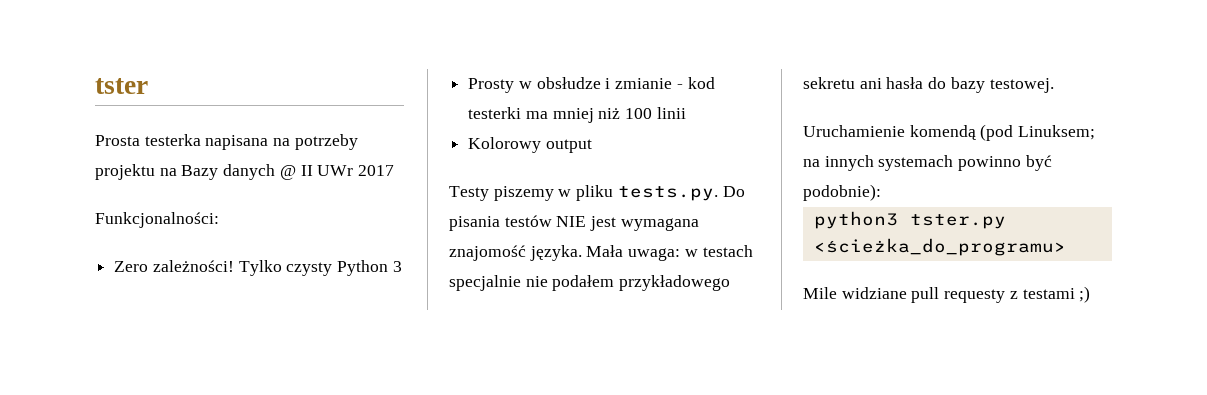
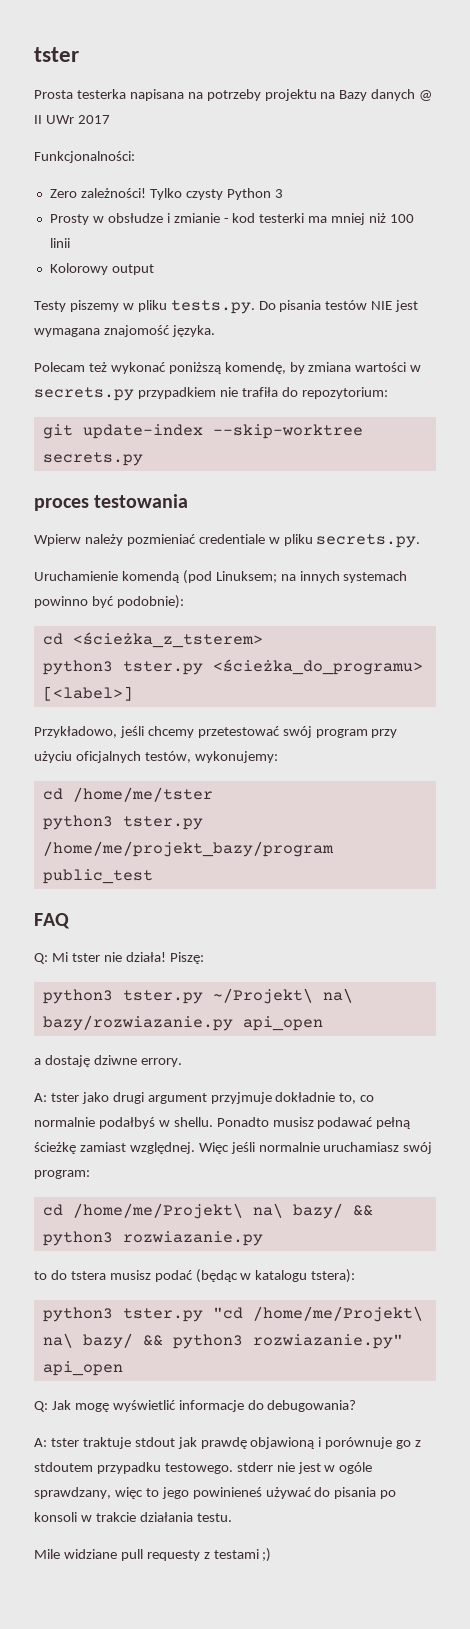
[586,245,753,261] [449,275,731,291] [803,77,1054,93] Mała uwaga: w testach specjalnie nie podałem przykładowego sekretu ani hasła do bazy testowej. -> [34,362,422,374] [34,387,388,401] [42,424,363,439] [42,452,143,466] [34,494,189,511] [34,534,421,548] // Polecam też wykonać poniższą komendę, by zmiana wartości w secrets.py przypadkiem nie trafiła do repozytorium: // git update-index --skip-worktree secrets.py // proces testowania // Wpierw należy pozmieniać credentiale w pliku secrets.py.
(881, 192) none -> [42,632,263,648] // cd <ścieżka_z_tsterem>
(1066, 247) none -> [42,686,133,701] [34,726,398,738] [34,751,278,763] [42,787,213,802] [42,815,203,830] [42,841,334,857] [42,869,153,884] [34,913,70,929] [34,952,204,964] [42,988,353,1004] [42,1015,323,1031] [34,1055,182,1067] [34,1092,375,1104] [34,1117,412,1129] [34,1142,433,1154] [34,1170,90,1179] [42,1203,373,1219] [42,1231,263,1246] [34,1269,356,1283] [42,1306,423,1322] [42,1333,403,1349] [42,1361,123,1376] [34,1400,357,1412] [34,1437,422,1449] [34,1462,373,1474] [34,1487,397,1499] [34,1512,232,1522] [<label>] // Przykładowo, jeśli chcemy przetestować swój program przy użyciu oficjalnych testów, wykonujemy: // cd /home/me/tster // python3 tster.py /home/me/projekt_bazy/program public_test // FAQ // Q: Mi tster nie działa! Piszę: // python3 tster.py ~/Projekt\ na\ bazy/rozwiazanie.py api_open // a dostaję dziwne errory. // A: tster jako drugi argument przyjmuje dokładnie to, co normalnie podałbyś w shellu. Ponadto musisz podawać pełną ścieżkę zamiast względnej. Więc jeśli normalnie uruchamiasz swój program: // cd /home/me/Projekt\ na\ bazy/ && python3 rozwiazanie.py // to do tstera musisz podać (będąc w katalogu tstera): // python3 tster.py "cd /home/me/Projekt\ na\ bazy/ && python3 rozwiazanie.py" api_open // Q: Jak mogę wyświetlić informacje do debugowania? // A: tster traktuje stdout jak prawdę objawioną i porównuje go z stdoutem przypadku testowego. stderr nie jest w ogóle sprawdzany, więc to jego powinieneś używać do pisania po konsoli w trakcie działania testu.

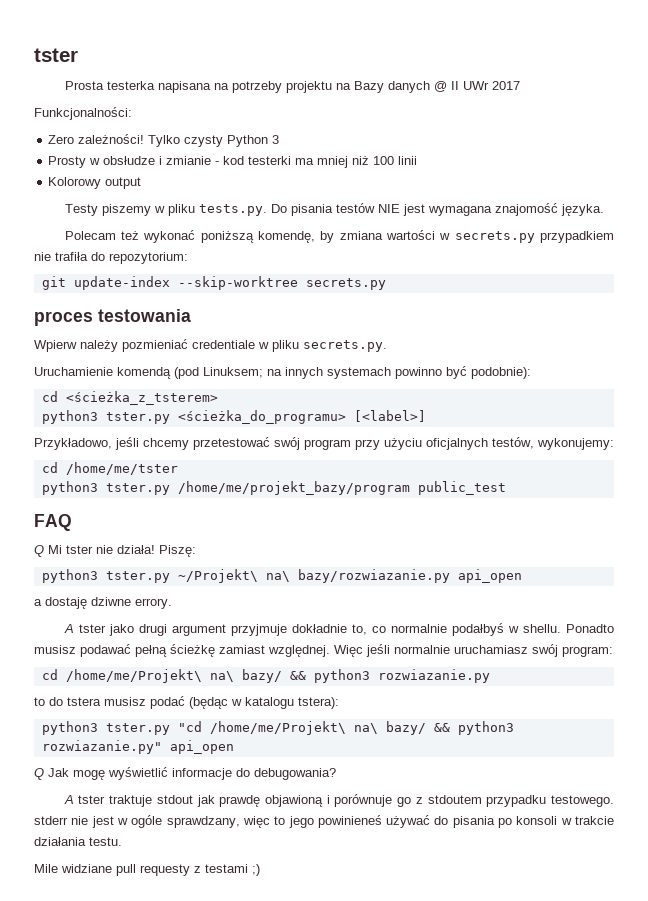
[34,953,48,964] Q: -> [34,545,44,557] Q
[34,1093,47,1102] A: -> [63,624,74,633] A
[34,1401,48,1412] Q: -> [34,768,44,780] Q
[34,1438,47,1447] A: -> [63,795,74,804] A

